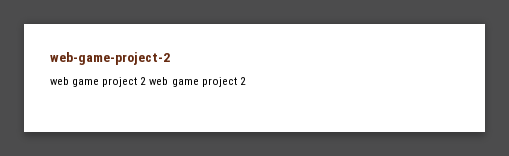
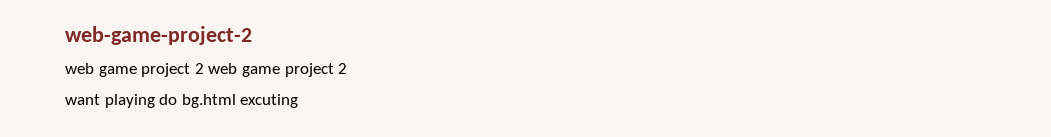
(246, 81) none -> [65,94,299,108] // want playing do bg.html excuting

